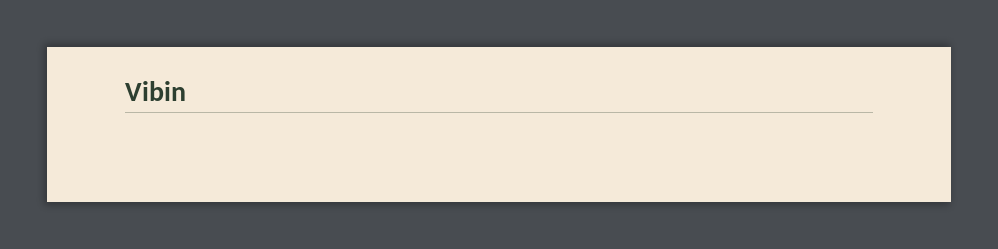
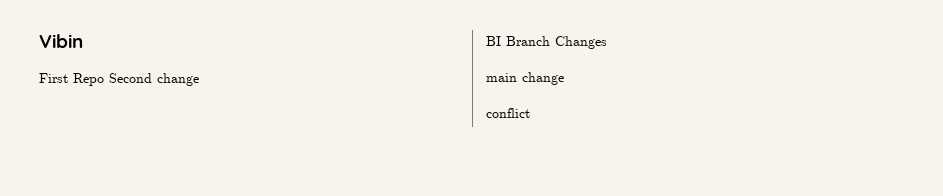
(186, 91) none -> [39,73,199,86] [486,36,607,49] [486,72,564,85] [486,108,530,118] // First Repo Second change // BI Branch Changes // main change // conflict

